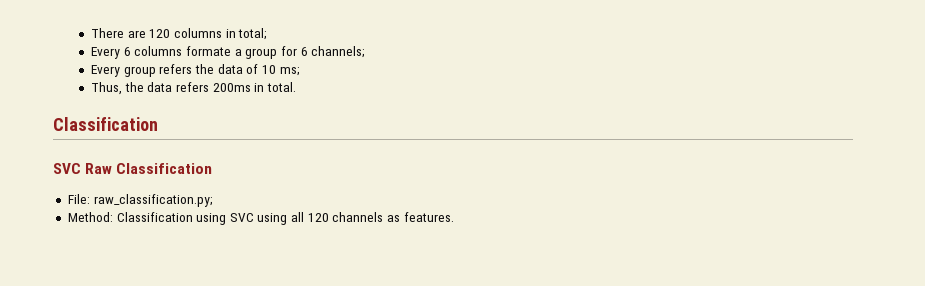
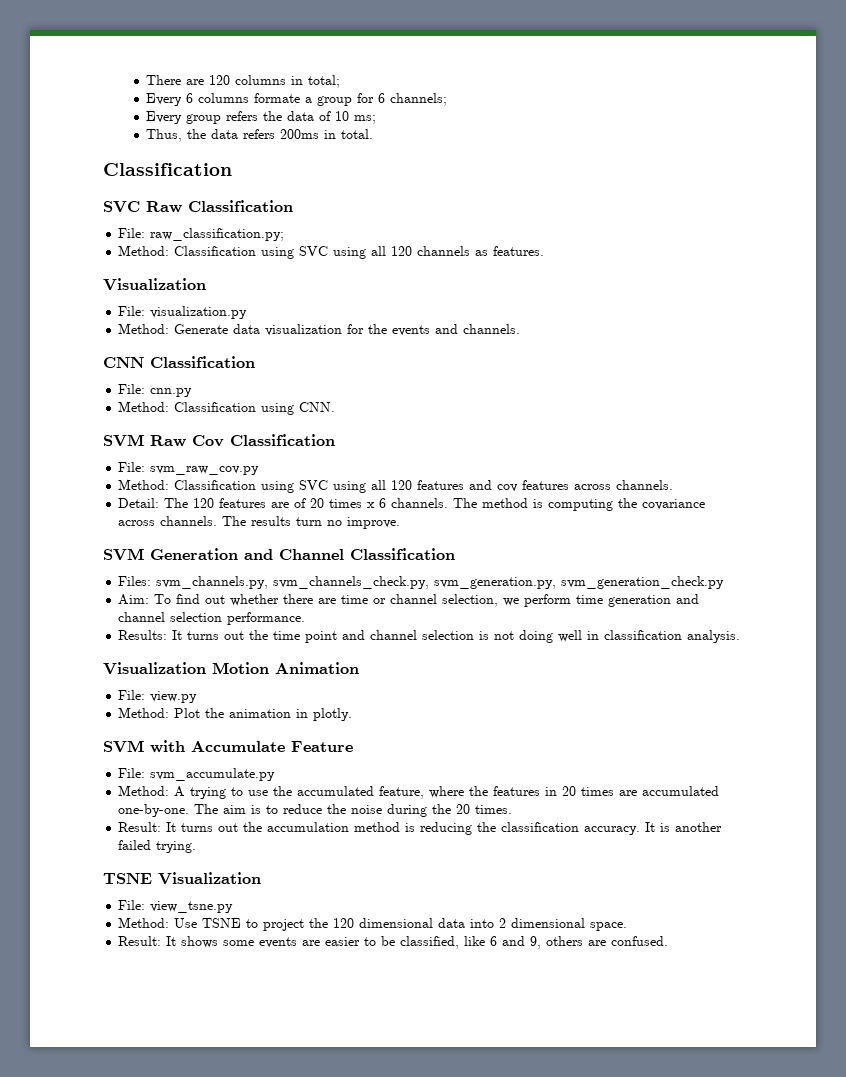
(454, 217) none -> [103,278,206,291] [118,306,248,319] [118,323,521,336] [103,356,255,368] [118,384,193,397] [118,401,336,415] [103,434,335,447] [118,462,260,475] [118,479,674,493] [118,498,706,511] [118,516,401,529] [103,548,455,561] [118,576,725,589] [118,594,700,607] [118,612,306,625] [118,630,741,643] [103,662,359,675] [118,690,198,703] [118,707,353,721] [103,740,353,753] [118,768,276,781] [118,785,720,799] [118,804,513,817] [118,822,723,835] [118,840,197,853] [103,872,261,885] [118,900,234,913] [118,917,628,931] [118,936,669,949] // Visualization // File: visualization.py // Method: Generate data visualization for the events and channels. // CNN Classification // File: cnn.py // Method: Classification using CNN. // SVM Raw Cov Classification // File: svm_raw_cov.py // Method: Classification using SVC using all 120 features and cov features across channels. // Detail: The 120 features are of 20 times x 6 channels. The method is computing the covariance across channels. The results turn no improve. // SVM Generation and Channel Classification // Files: svm_channels.py, svm_channels_check.py, svm_generation.py, svm_generation_check.py // Aim: To find out whether there are time or channel selection, we perform time generation and channel selection performance. // Results: It turns out the time point and channel selection is not doing well in classification analysis. // Visualization Motion Animation // File: view.py // Method: Plot the animation in plotly. // SVM with Accumulate Feature // File: svm_accumulate.py // Method: A trying to use the accumulated feature, where the features in 20 times are accumulated one-by-one. The aim is to reduce the noise during the 20 times. // Result: It turns out the accumulation method is reducing the classification accuracy. It is another failed trying. // TSNE Visualization // File: view_tsne.py // Method: Use TSNE to project the 120 dimensional data into 2 dimensional space. // Result: It shows some events are easier to be classified, like 6 and 9, others are confused.

